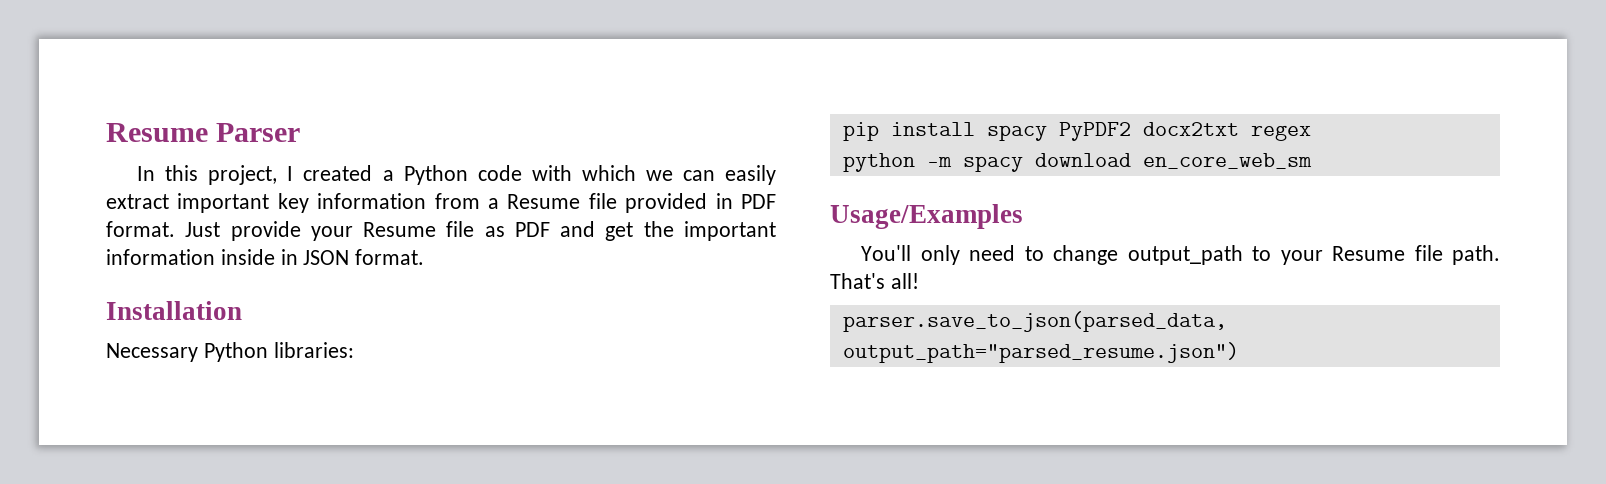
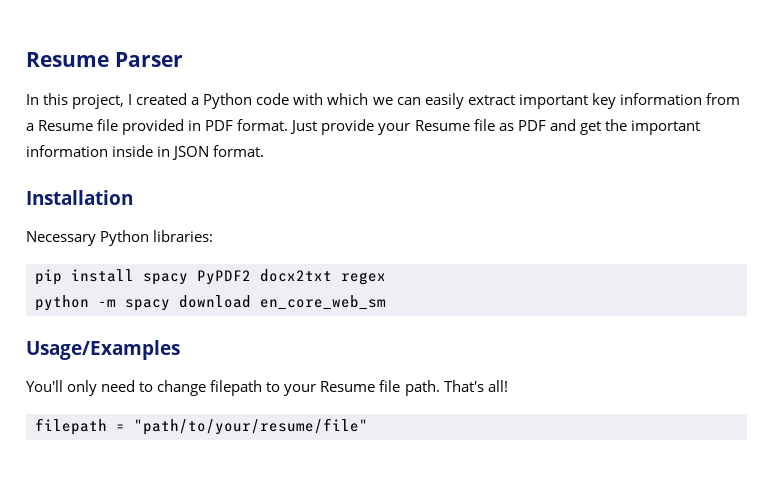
[1127,245,1243,265] output_path -> [210,380,263,396] filepath
[842,311,1227,332] [842,342,1239,363] parser.save_to_json(parsed_data, output_path="parsed_resume.json") -> [35,418,368,435] filepath = "path/to/your/resume/file"

